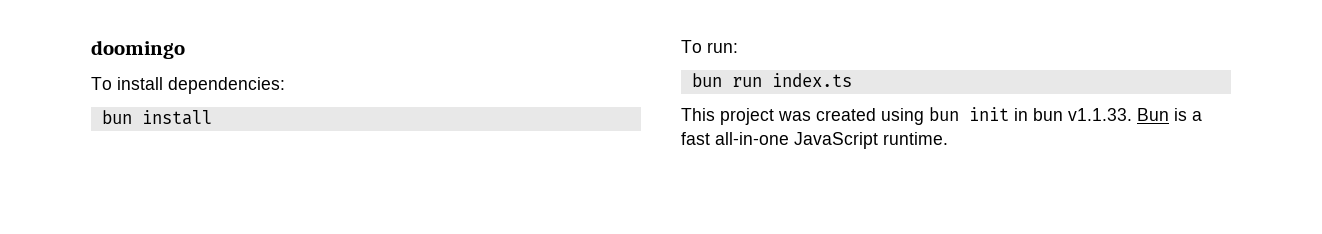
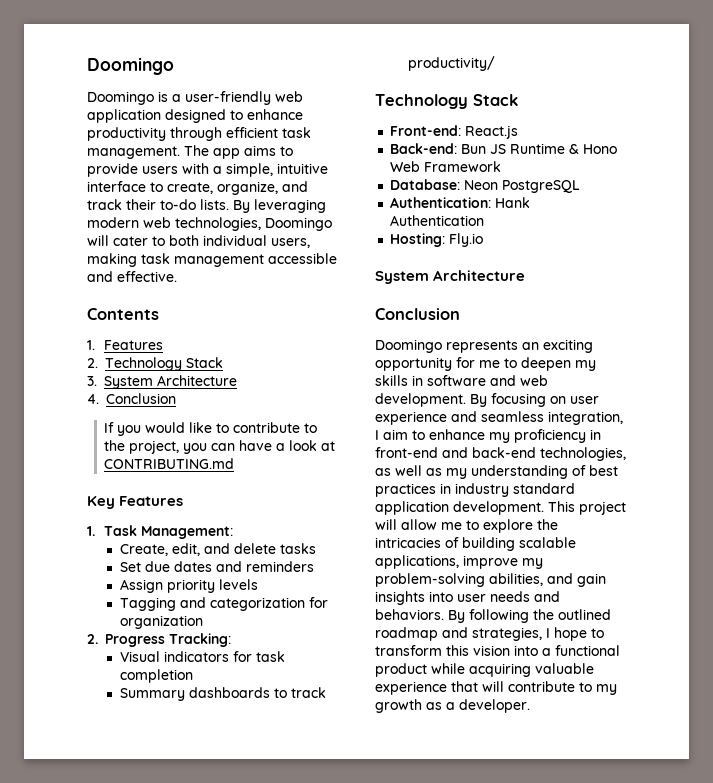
[91,40,185,59] [91,77,285,94] [101,110,212,125] [681,40,738,53] [691,73,852,87] [681,107,1202,125] [681,132,948,149] doomingo // To install dependencies: // bun install // To run: // bun run index.ts // This project was created using bun init in bun v1.1.33. Bun is a fast all-in-one JavaScript runtime. -> [87,57,174,75] [87,91,303,105] [87,109,303,123] [87,127,311,141] [87,145,293,159] [87,163,328,177] [87,181,308,195] [87,199,326,213] [87,217,332,231] [87,235,310,248] [87,253,337,267] [87,271,177,282] [87,308,159,320] [87,340,164,350] [87,357,223,371] [87,375,238,389] [87,393,176,404] [104,422,318,436] [104,440,336,454] [104,458,235,469] [87,496,184,509] [87,525,234,539] [119,543,316,556] [119,561,314,572] [119,579,258,593] [119,597,328,611] [119,615,203,629] [87,633,231,647] [119,651,285,662] [119,669,193,683] [119,687,326,701] [407,56,495,71] [375,94,518,109] [390,125,519,139] [390,143,618,154] [390,161,502,172] [390,179,581,193] [390,197,531,208] [390,215,485,226] [390,233,484,247] [375,270,526,284] [375,308,460,320] [375,339,593,353] [375,357,596,371] [375,375,548,386] [375,393,599,407] [375,411,623,425] [375,429,601,443] [375,447,626,461] [375,465,618,479] [375,483,575,497] [375,501,626,515] [375,519,558,533] [375,537,576,551] [375,555,543,569] [375,573,606,587] [375,591,560,605] [375,609,611,623] [375,627,604,641] [375,645,620,656] [375,663,594,677] [375,681,617,695] [375,699,530,713] Doomingo // Doomingo is a user-friendly web application designed to enhance productivity through efficient task management. The app aims to provide users with a simple, intuitive interface to create, organize, and track their to-do lists. By leveraging modern web technologies, Doomingo will cater to both individual users, making task management accessible and effective. // Contents // 1. Features // 2. Technology Stack // 3. System Architecture // 4. Conclusion // If you would like to contribute to the project, you can have a look at CONTRIBUTING.md // Key Features // 1. Task Management: // Create, edit, and delete tasks // Set due dates and reminders // Assign priority levels // Tagging and categorization for organization // 2. Progress Tracking: // Visual indicators for task completion // Summary dashboards to track productivity/ // Technology Stack // Front-end: React.js // Back-end: Bun JS Runtime & Hono Web Framework // Database: Neon PostgreSQL // Authentication: Hank Authentication // Hosting: Fly.io // System Architecture // Conclusion // Doomingo represents an exciting opportunity for me to deepen my skills in software and web development. By focusing on user experience and seamless integration, I aim to enhance my proficiency in front-end and back-end technologies, as well as my understanding of best practices in industry standard application development. This project will allow me to explore the intricacies of building scalable applications, improve my problem-solving abilities, and gain insights into user needs and behaviors. By following the outlined roadmap and strategies, I hope to transform this vision into a functional product while acquiring valuable experience that will contribute to my growth as a developer.

